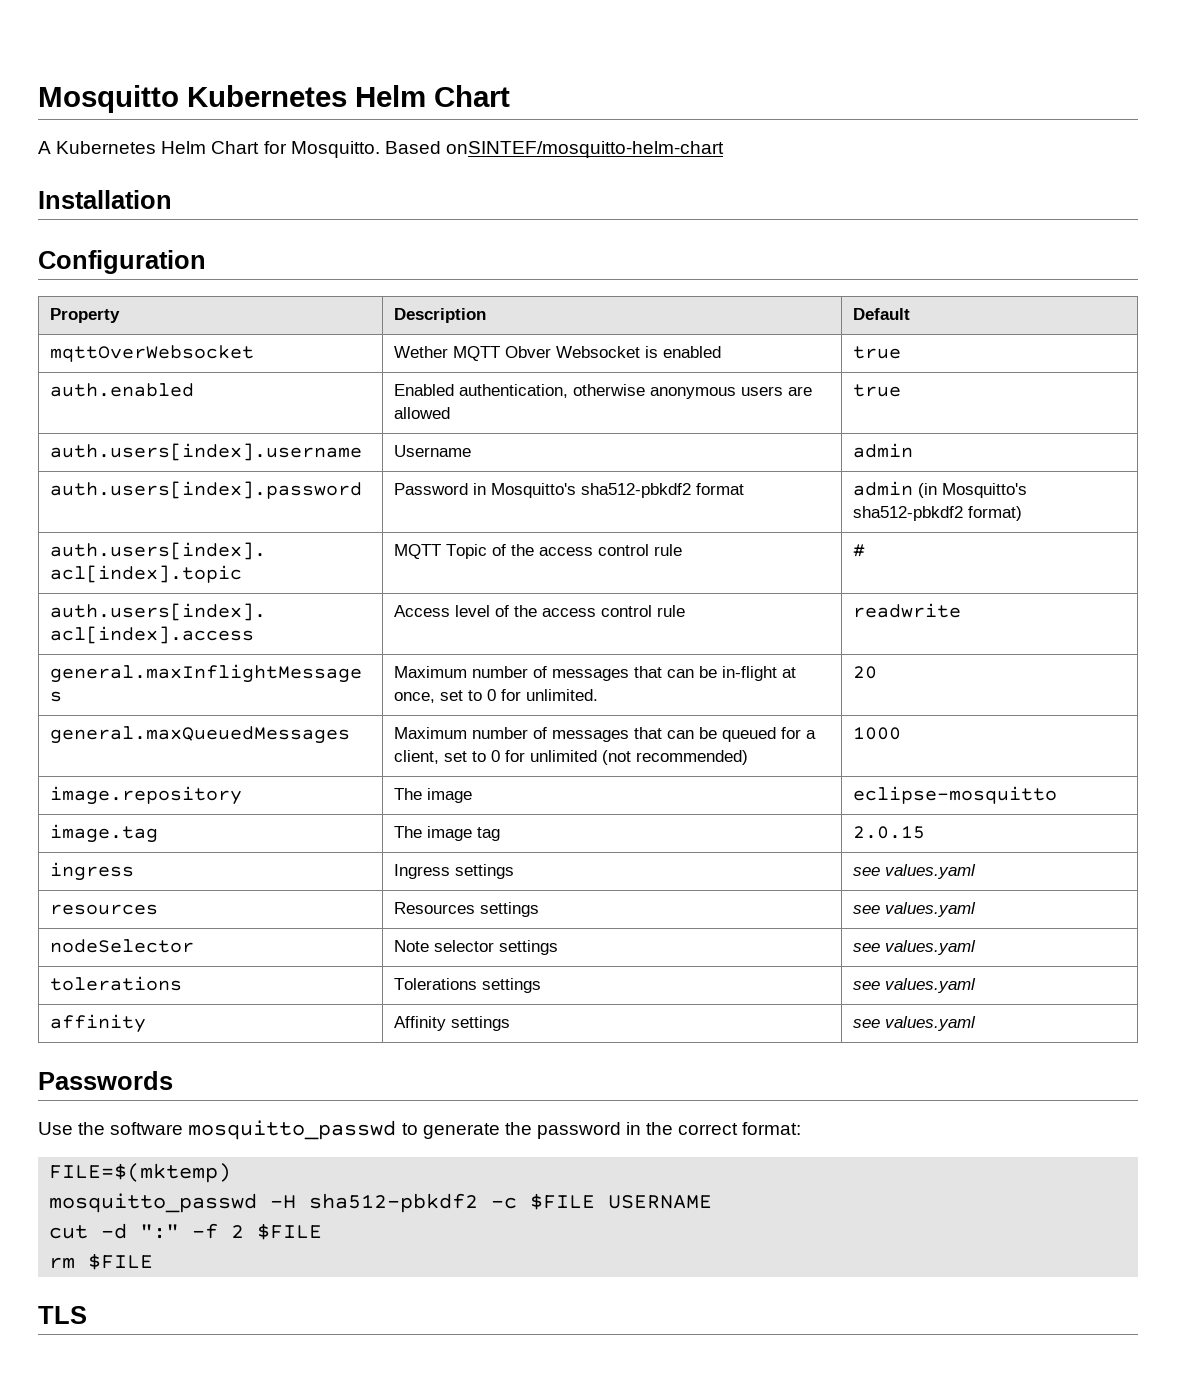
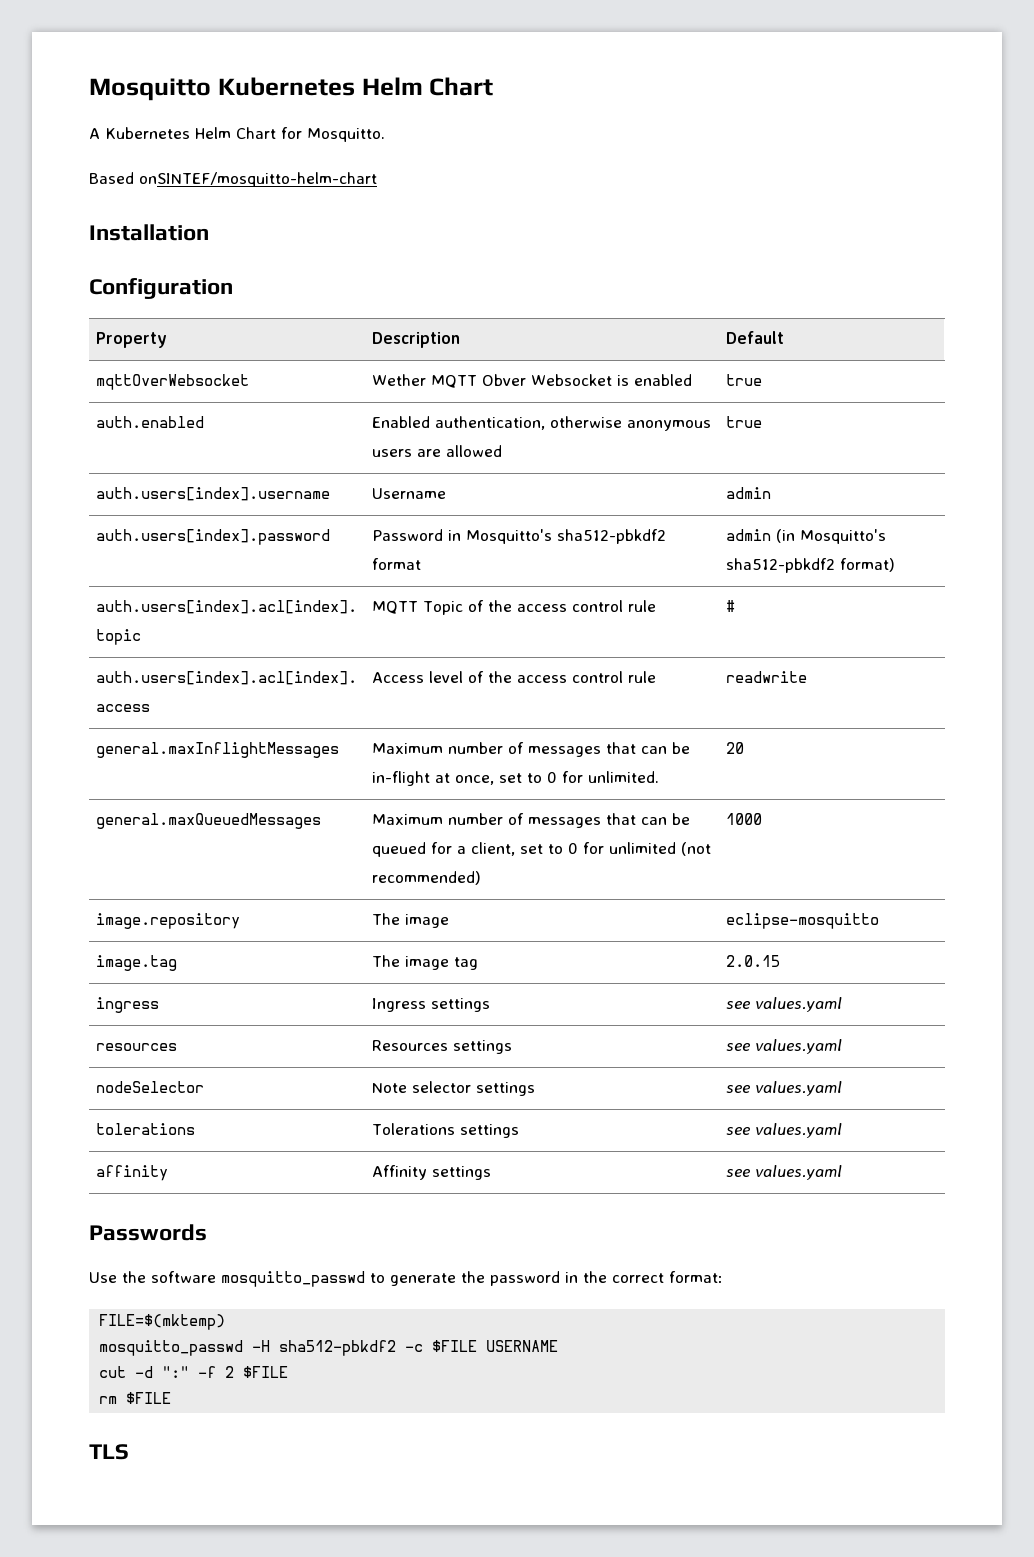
(380, 149) none -> (385, 135) //

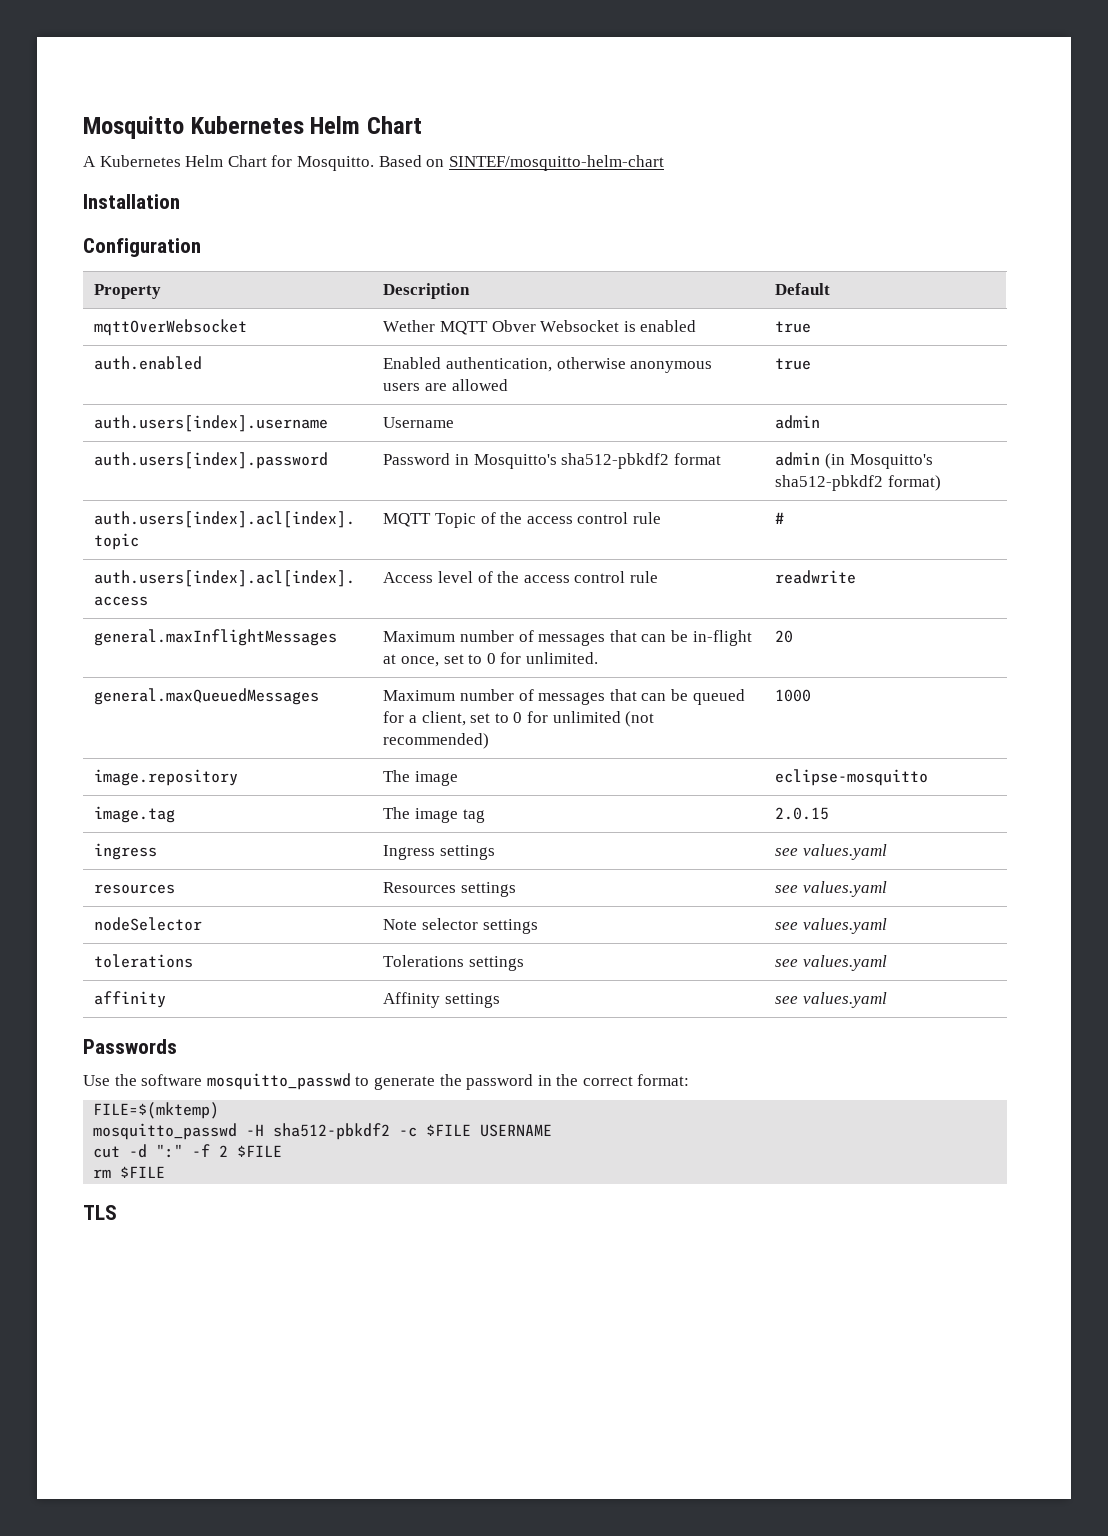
[89,172,377,187] // Based onSINTEF/mosquitto-helm-chart -> [378,155,664,171] Based on SINTEF/mosquitto-helm-chart

